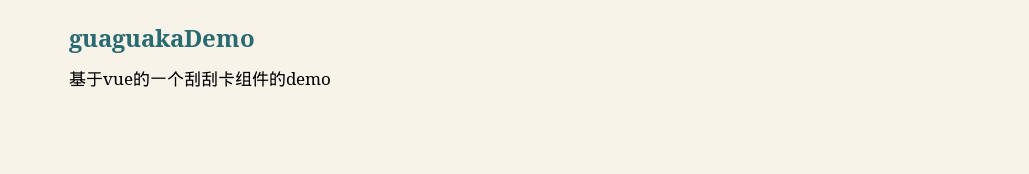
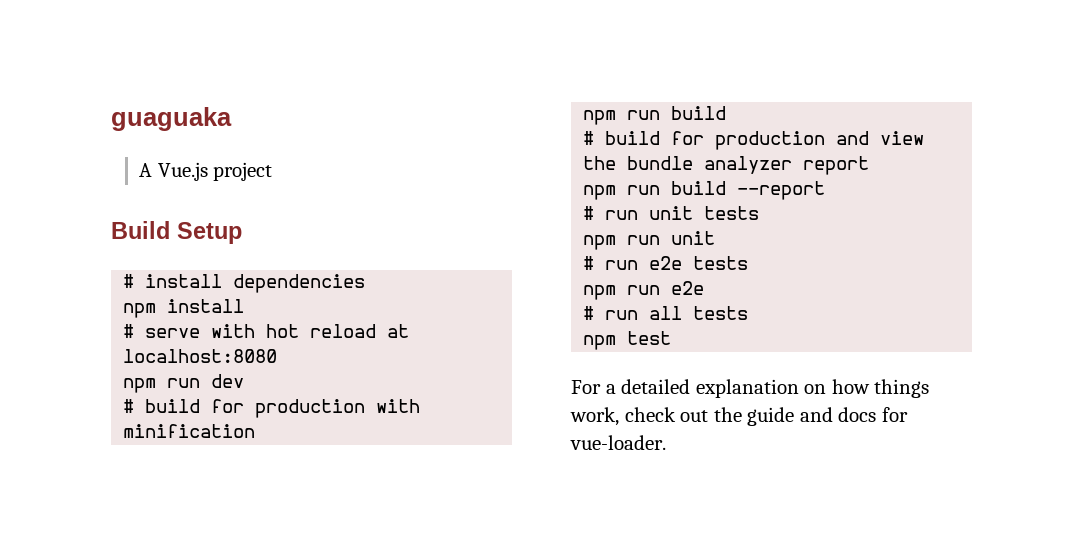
[69,29,255,53] [69,71,331,87] guaguakaDemo // 基于vue的一个刮刮卡组件的demo -> [111,107,232,131] [139,162,273,181] [111,221,242,244] [123,274,366,293] [123,299,245,318] [123,324,410,338] [123,349,278,363] [123,374,245,393] [123,399,421,418] [123,424,256,438] [583,106,727,125] [583,131,925,150] [583,156,870,175] [583,181,826,200] [583,206,760,220] [583,231,716,250] [583,256,749,270] [583,281,705,300] [583,306,749,320] [583,331,672,350] [571,379,930,398] [570,407,908,426] [570,435,666,450] guaguaka // A Vue.js project // Build Setup // # install dependencies // npm install // # serve with hot reload at localhost:8080 // npm run dev // # build for production with minification // npm run build // # build for production and view the bundle analyzer report // npm run build --report // # run unit tests // npm run unit // # run e2e tests // npm run e2e // # run all tests // npm test // For a detailed explanation on how things work, check out the guide and docs for vue-loader.

